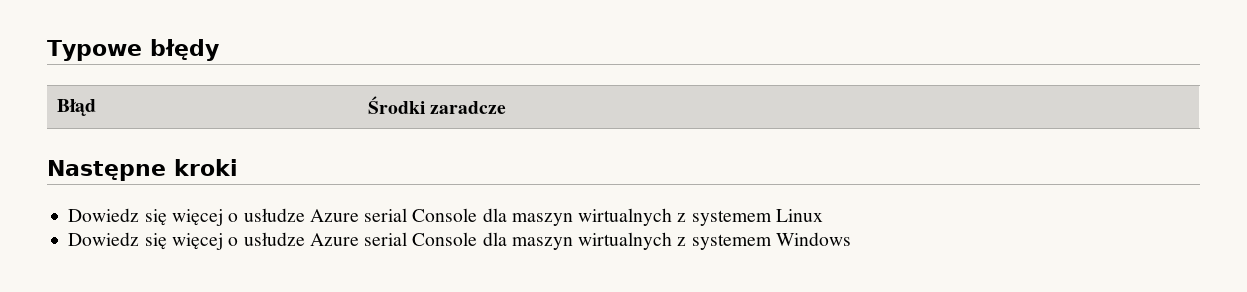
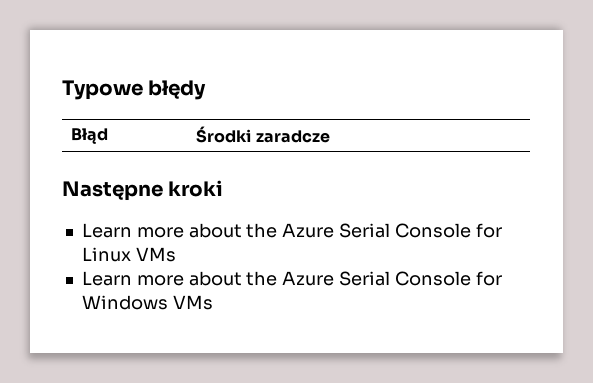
[68,208,823,226] [68,232,851,250] Dowiedz się więcej o usłudze Azure serial Console dla maszyn wirtualnych z systemem Linux // Dowiedz się więcej o usłudze Azure serial Console dla maszyn wirtualnych z systemem Windows -> [81,223,502,238] [81,247,176,262] [81,271,502,286] [81,295,213,310] Learn more about the Azure Serial Console for Linux VMs // Learn more about the Azure Serial Console for Windows VMs

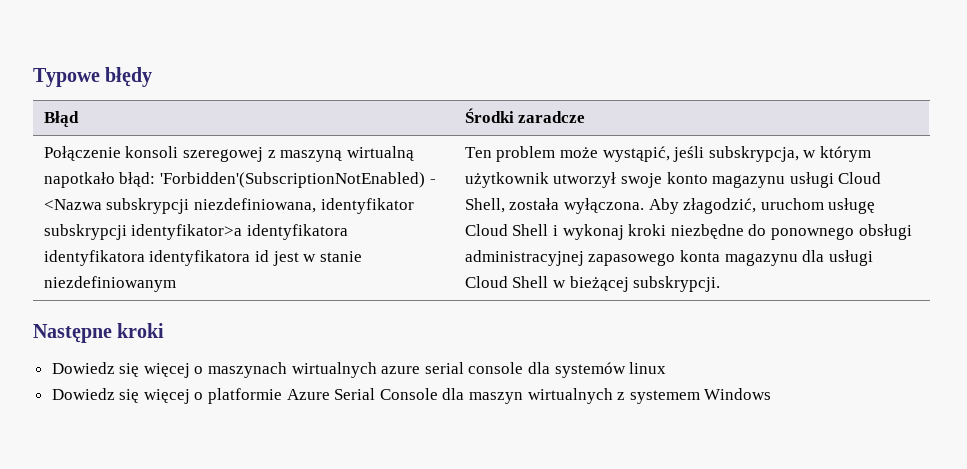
[62,180,224,201] [81,223,502,238] [81,247,176,262] [81,271,502,286] [81,295,213,310] // Następne kroki // Learn more about the Azure Serial Console for Linux VMs // Learn more about the Azure Serial Console for Windows VMs -> [43,146,414,162] [43,172,436,188] [43,198,414,214] [43,224,349,240] [43,250,362,266] [43,276,176,292] [464,146,872,162] [464,172,882,188] [464,198,876,214] [464,224,912,240] [464,250,873,266] [464,276,721,292] [33,323,165,343] [51,362,667,378] [51,388,772,404] // Połączenie konsoli szeregowej z maszyną wirtualną napotkało błąd: 'Forbidden'(SubscriptionNotEnabled) - <Nazwa subskrypcji niezdefiniowana, identyfikator subskrypcji identyfikator>a identyfikatora identyfikatora identyfikatora id jest w stanie niezdefiniowanym | Ten problem może wystąpić, jeśli subskrypcja, w którym użytkownik utworzył swoje konto magazynu usługi Cloud Shell, została wyłączona. Aby złagodzić, uruchom usługę Cloud Shell i wykonaj kroki niezbędne do ponownego obsługi administracyjnej zapasowego konta magazynu dla usługi Cloud Shell w bieżącej subskrypcji. // Następne kroki // Dowiedz się więcej o maszynach wirtualnych azure serial console dla systemów linux // Dowiedz się więcej o platformie Azure Serial Console dla maszyn wirtualnych z systemem Windows

